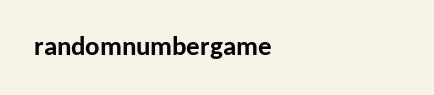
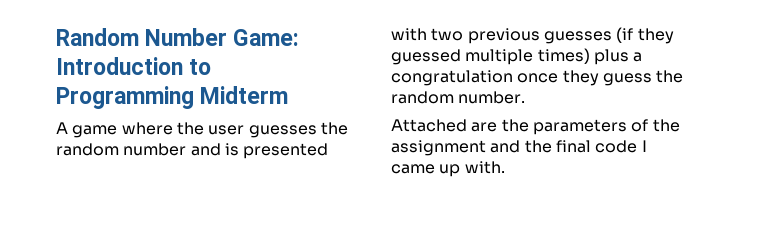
[34,36,272,59] randomnumbergame -> [56,28,300,46] [56,57,212,75] [56,86,289,109] [56,122,348,138] [56,143,329,159] [391,27,674,44] [391,48,643,65] [391,70,684,86] [391,91,526,104] [391,119,680,135] [391,140,647,156] [391,161,505,177] Random Number Game: Introduction to Programming Midterm // A game where the user guesses the random number and is presented with two previous guesses (if they guessed multiple times) plus a congratulation once they guess the random number. // Attached are the parameters of the assignment and the final code I came up with.

